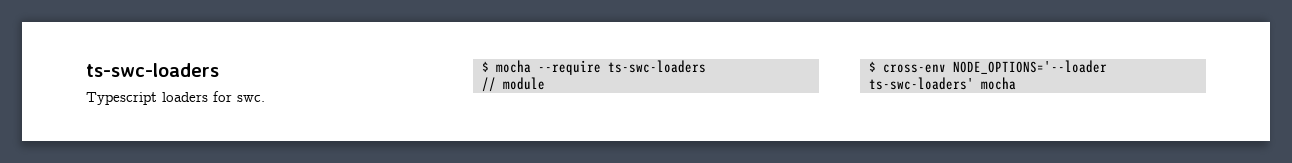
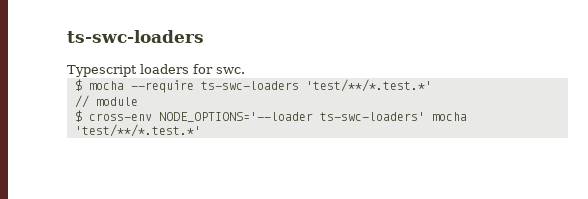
(706, 66) none -> [305,79,432,92] 'test/**/*.test.*'
(1016, 83) none -> [74,124,201,137] 'test/**/*.test.*'

